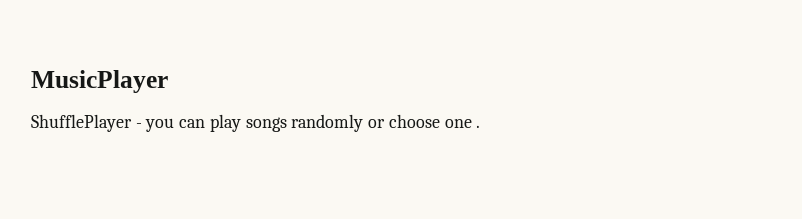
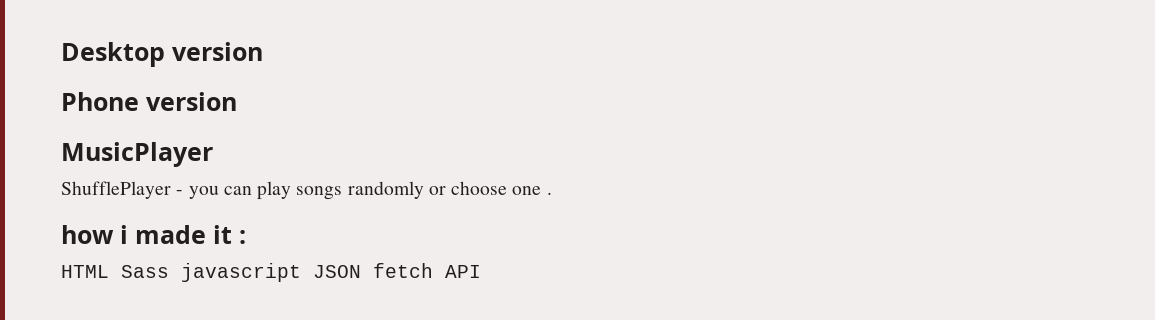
(31, 81) none -> [61,42,263,67] [61,92,237,111] Desktop version // Phone version //
(481, 126) none -> [61,225,246,244] [61,263,481,282] // how i made it : // HTML Sass javascript JSON fetch API

